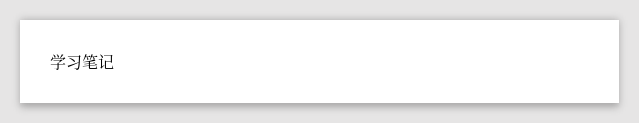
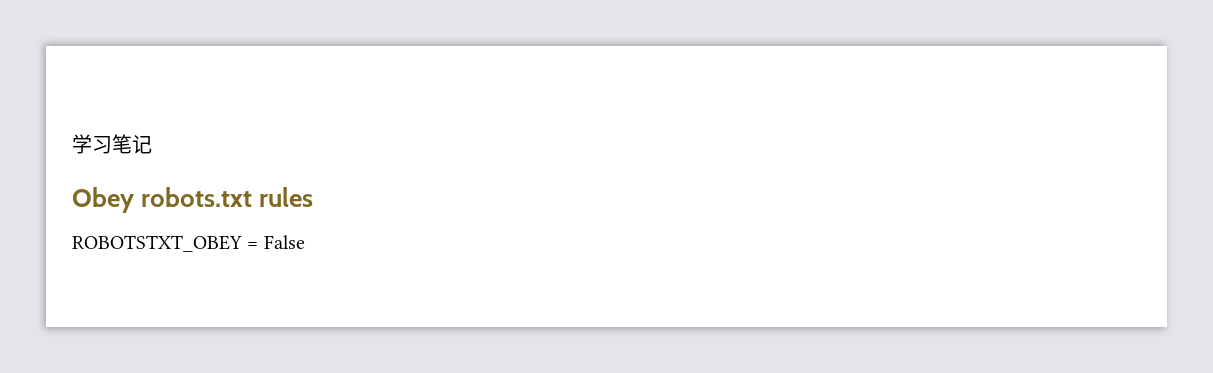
(114, 61) none -> [72,187,314,213] [72,235,305,252] // Obey robots.txt rules // ROBOTSTXT_OBEY = False

